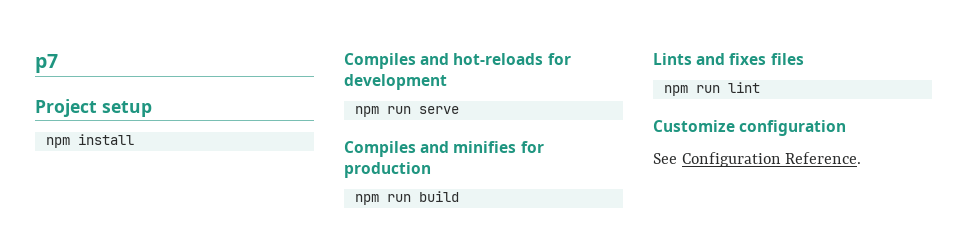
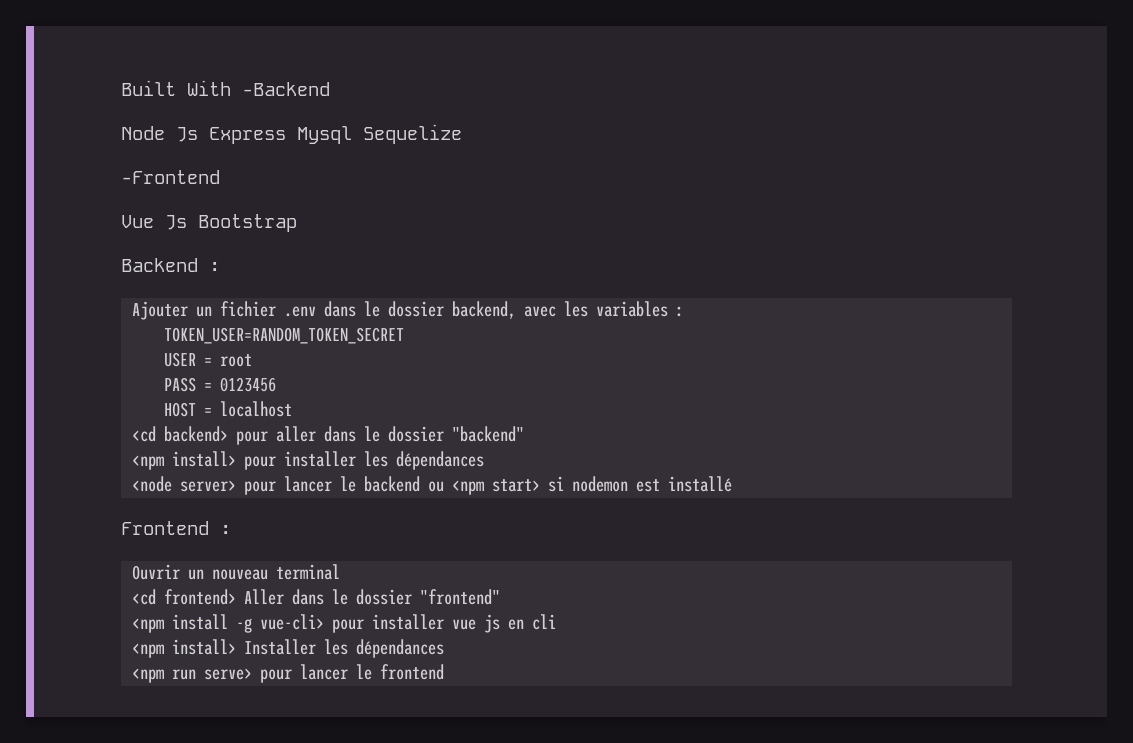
[35,54,58,73] [35,99,152,117] [45,134,134,148] [344,53,571,69] [344,74,447,90] [354,106,459,117] [344,141,544,157] [344,162,431,178] [354,191,459,205] [653,53,804,65] [663,82,760,96] [653,120,847,136] [653,152,862,167] p7 // Project setup // npm install // Compiles and hot-reloads for development // npm run serve // Compiles and minifies for production // npm run build // Lints and fixes files // npm run lint // Customize configuration // See Configuration Reference. -> [121,80,330,96] [121,124,462,144] [121,170,220,184] [121,214,297,232] [121,258,220,272] [132,301,685,320] [164,327,405,344] [164,352,253,367] [164,377,277,392] [164,401,293,417] [132,426,525,445] [132,451,485,470] [132,476,733,495] [121,521,231,535] [132,564,341,580] [132,589,501,605] [132,614,557,633] [132,639,445,658] [132,664,445,683] Built With -Backend // Node Js Express Mysql Sequelize // -Frontend // Vue Js Bootstrap // Backend : // Ajouter un fichier .env dans le dossier backend, avec les variables : // TOKEN_USER=RANDOM_TOKEN_SECRET // USER = root // PASS = 0123456 // HOST = localhost // <cd backend> pour aller dans le dossier "backend" // <npm install> pour installer les dépendances // <node server> pour lancer le backend ou <npm start> si nodemon est installé // Frontend : // Ouvrir un nouveau terminal // <cd frontend> Aller dans le dossier "frontend" // <npm install -g vue-cli> pour installer vue js en cli // <npm install> Installer les dépendances // <npm run serve> pour lancer le frontend

